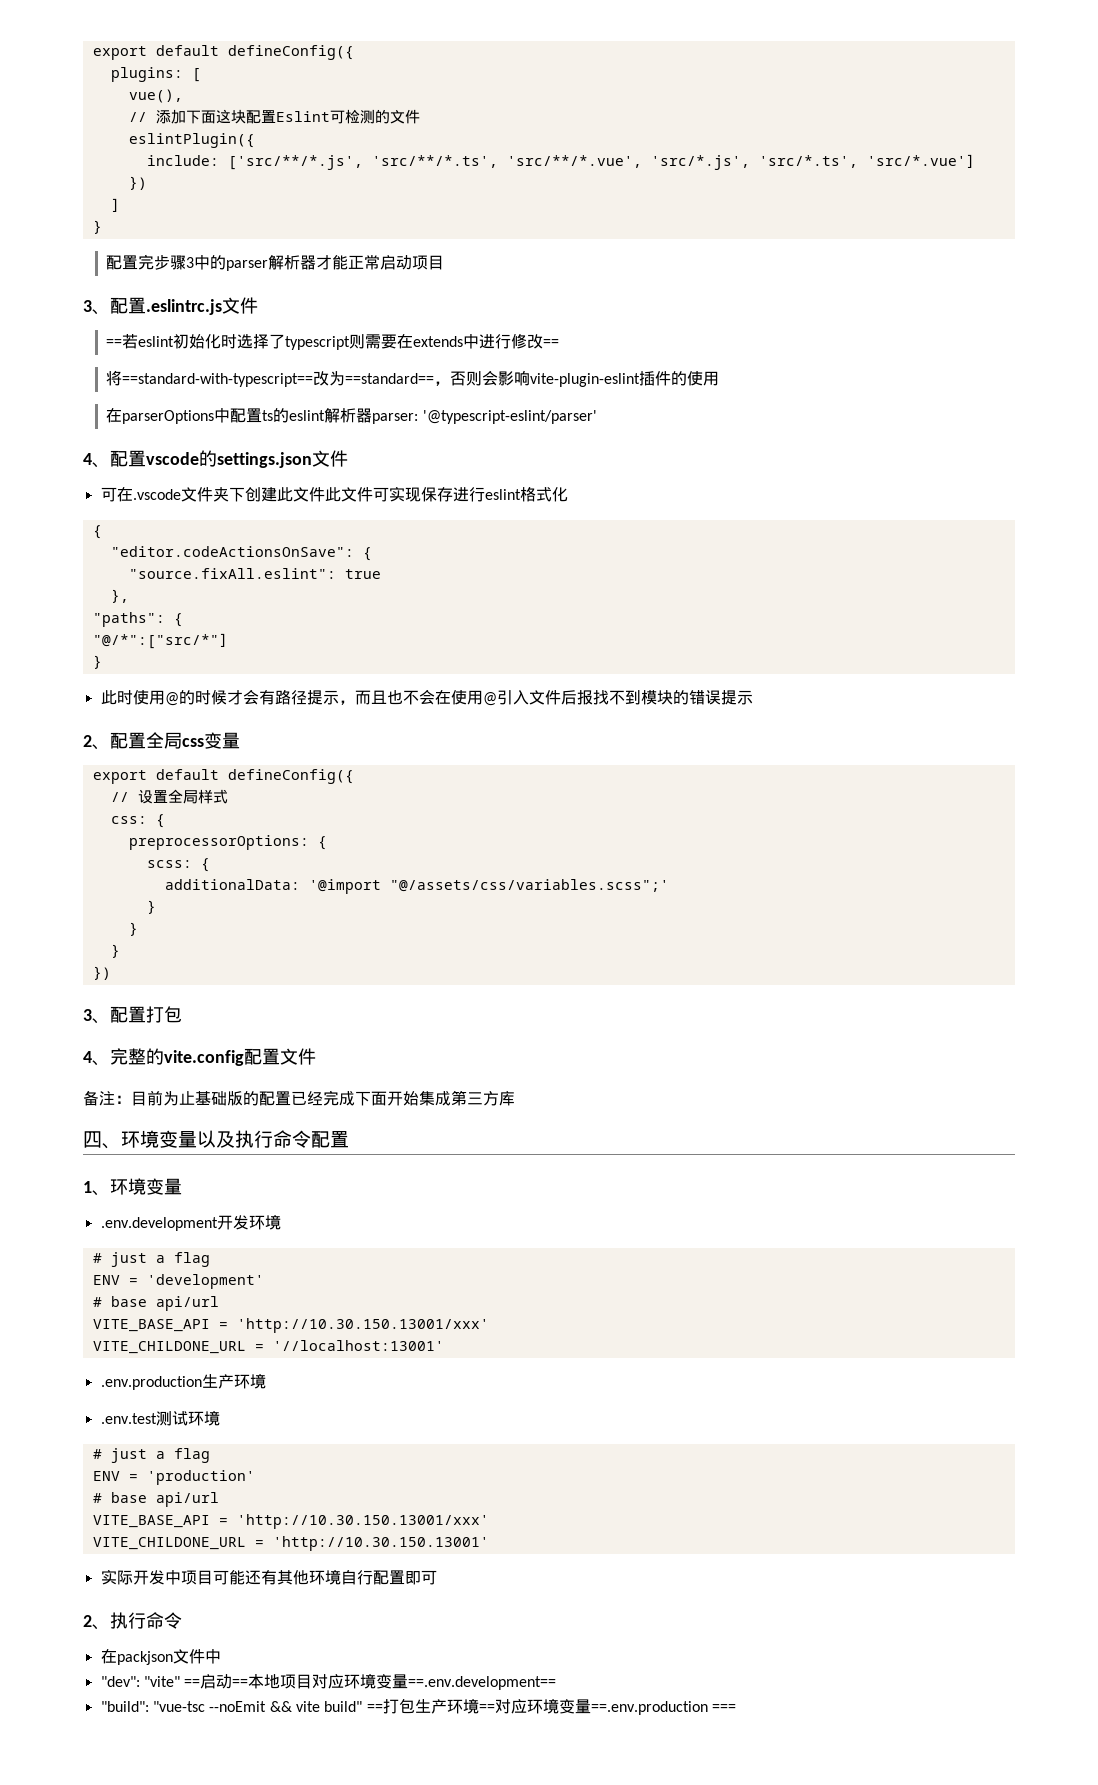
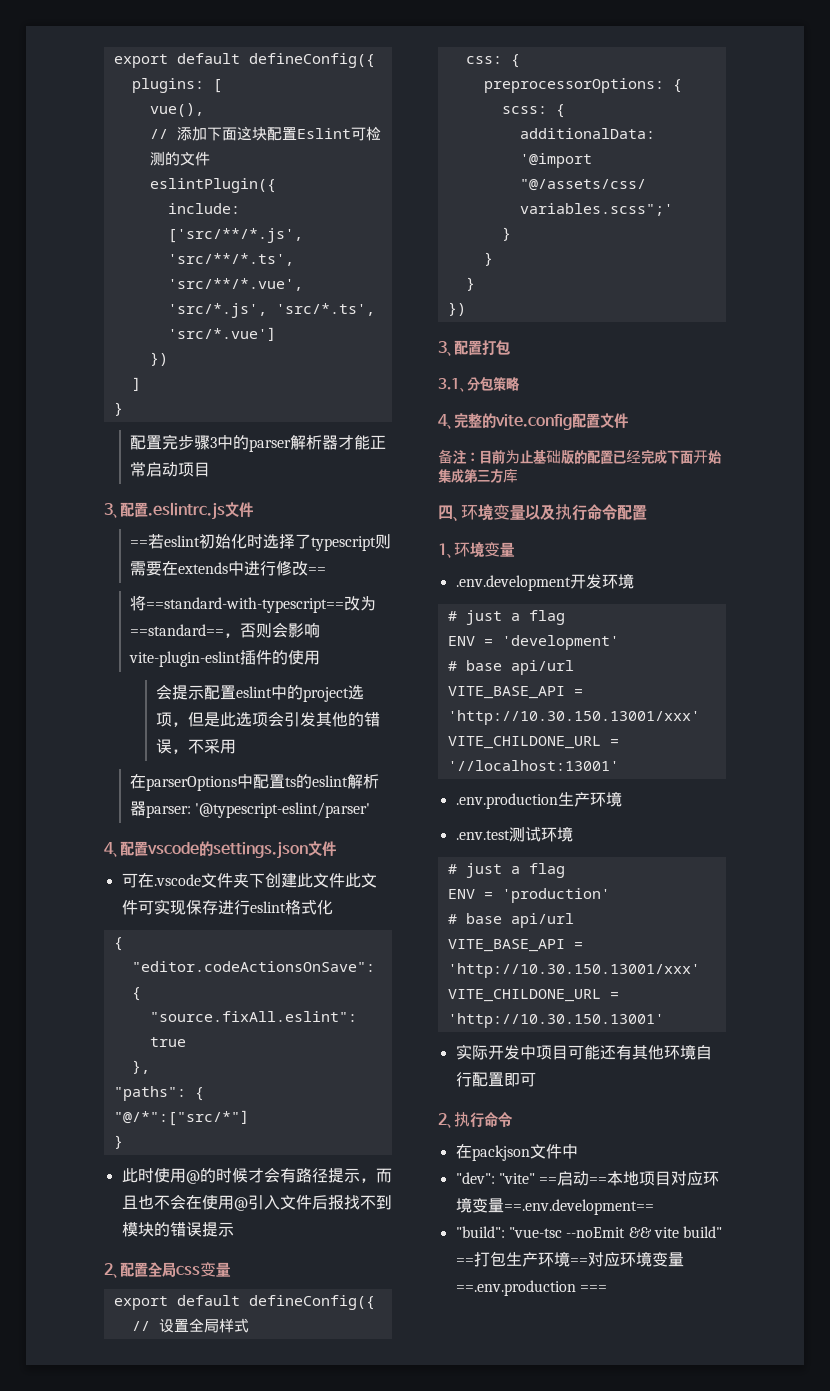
(720, 378) none -> [155,684,364,702] [155,711,380,727] [155,739,236,754] // 会提示配置eslint中的project选项，但是此选项会引发其他的错误，不采用
(182, 1014) none -> [438,377,520,392] // 3.1、分包策略

